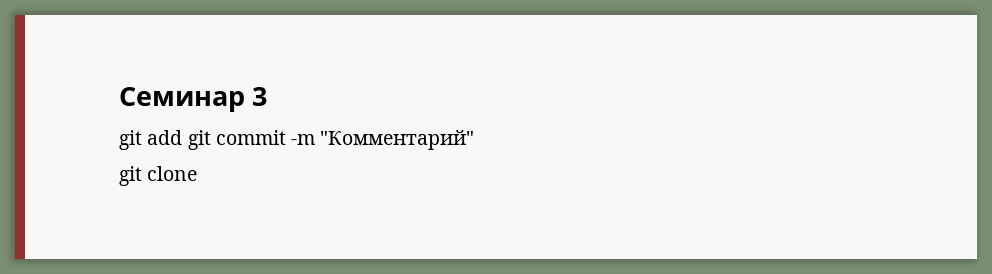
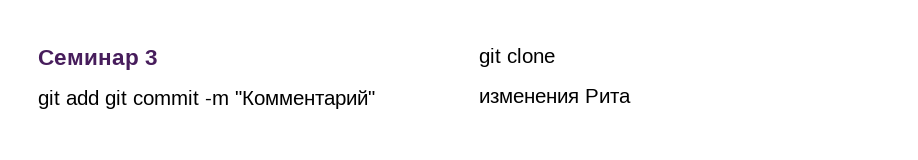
(198, 173) none -> [479,89,631,103] // изменения Рита

